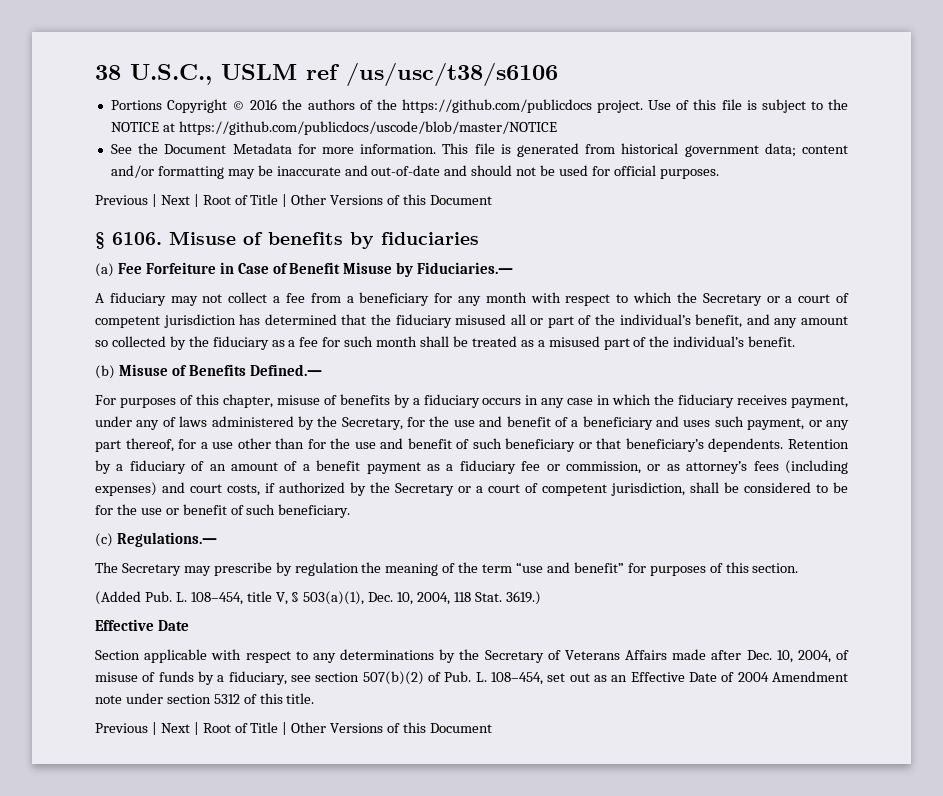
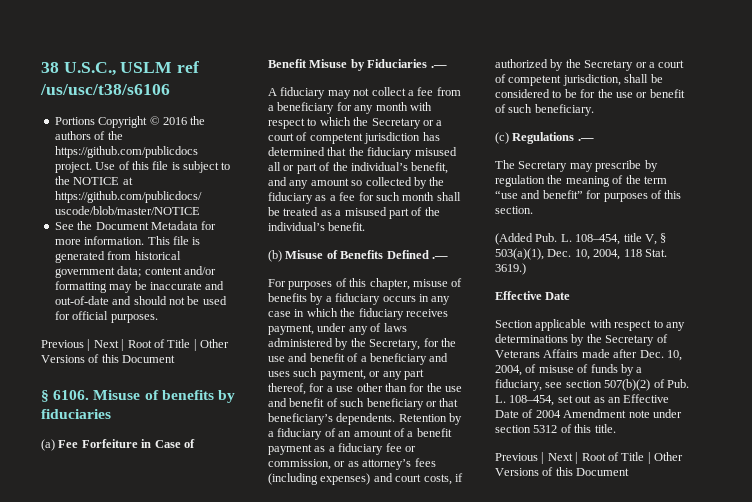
[417,262,514,274] Fiduciaries.— -> [367,59,447,68] Fiduciaries .—
[249,364,322,376] Defined.— -> [386,250,448,259] Defined .—
[116,532,217,547] Regulations.— -> [512,132,594,144] Regulations .—

